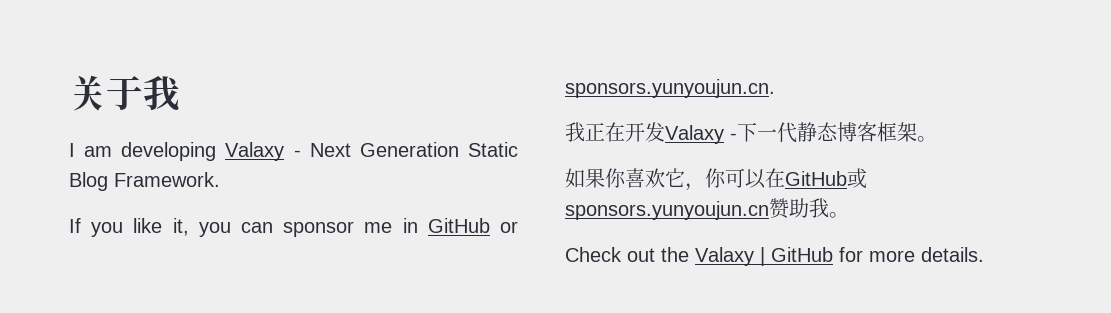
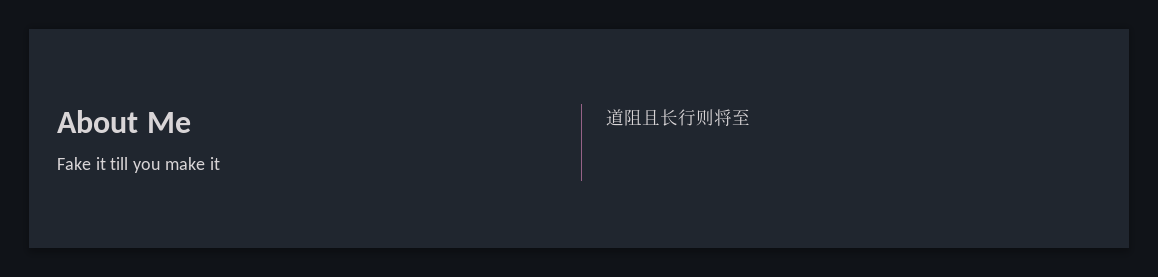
[69,75,180,111] [69,142,518,161] [69,172,220,191] [69,218,518,237] [565,79,775,98] [565,122,937,144] [565,168,867,191] [565,198,849,220] [565,247,984,266] 关于我 // I am developing Valaxy - Next Generation Static Blog Framework. // If you like it, you can sponsor me in GitHub or sponsors.yunyoujun.cn. // 我正在开发Valaxy -下一代静态博客框架。 // 如果你喜欢它，你可以在GitHub或sponsors.yunyoujun.cn赞助我。 // Check out the Valaxy | GitHub for more details. -> [57,110,191,133] [57,157,220,173] [606,109,750,126] About Me // Fake it till you make it // 道阻且长行则将至

